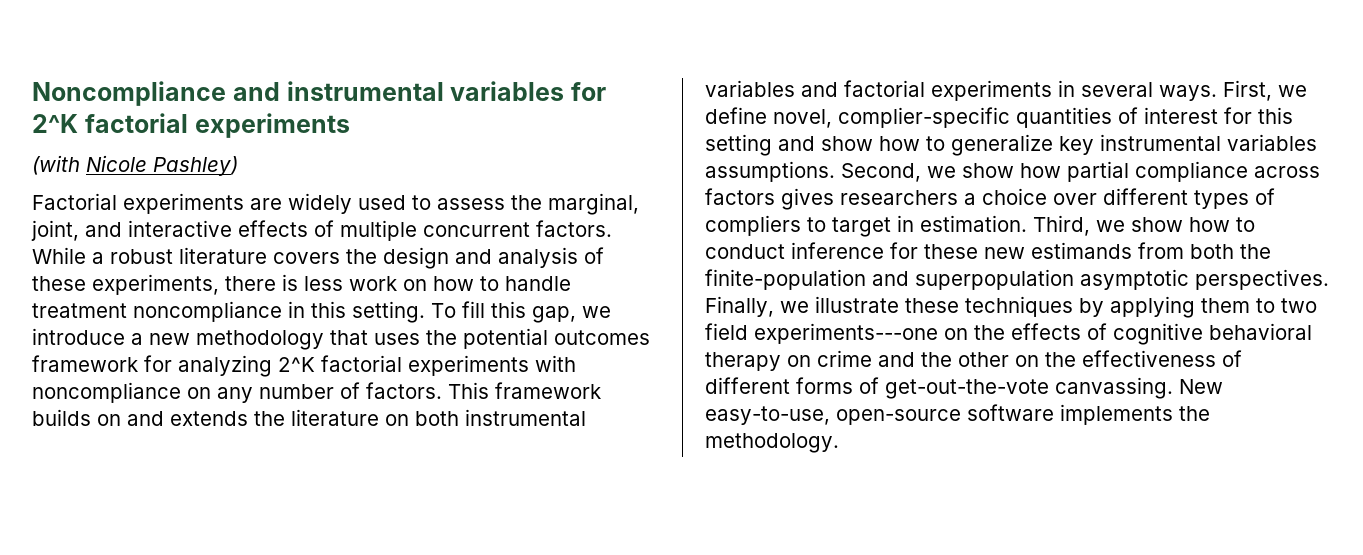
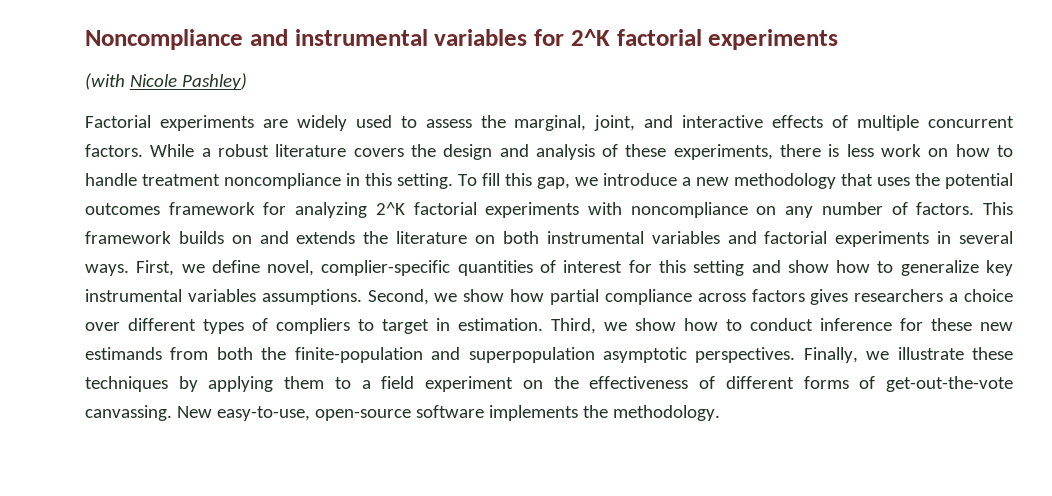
[1281,298,1317,313] [705,323,1312,345] [705,350,1009,371] two field experiments---one on the effects of cognitive behavioral therapy on crime and the other -> [361,376,514,392] a field experiment

